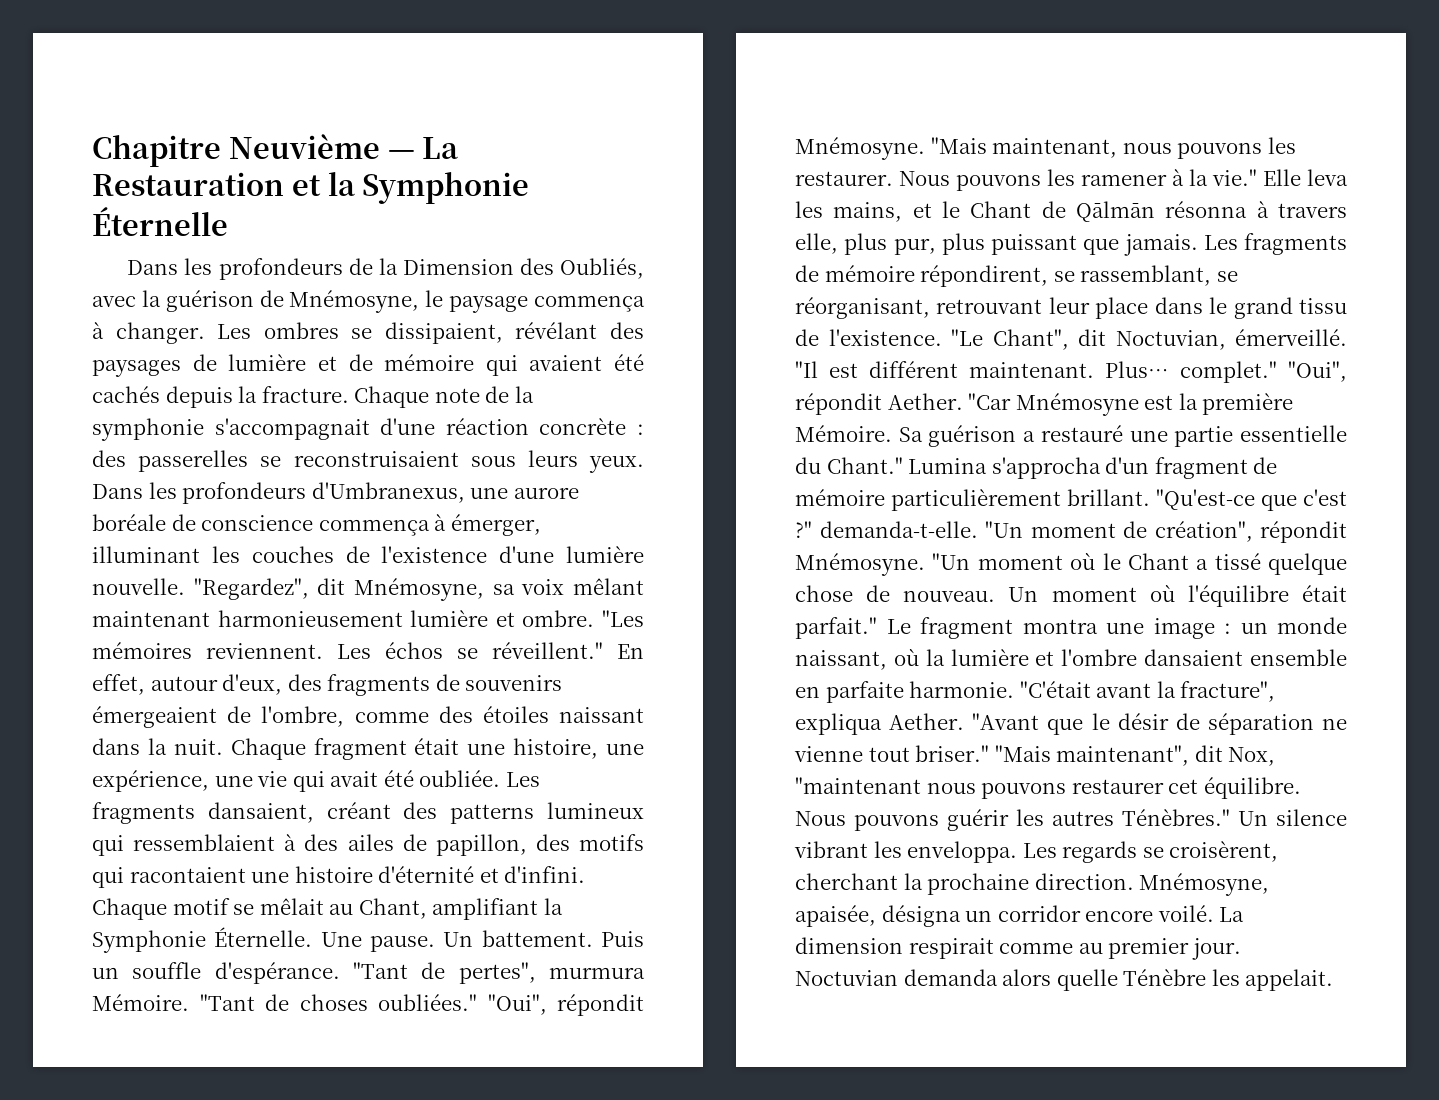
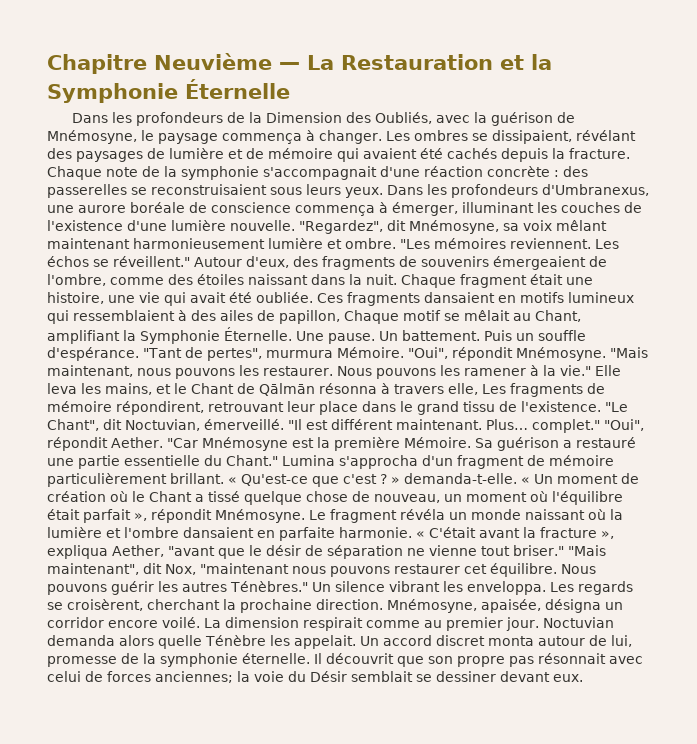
[617,644,644,659] [92,674,218,695] En effet, autour -> [194,257,242,267] Autour
[92,770,253,792] expérience, une -> (135, 299) none
[505,772,540,787] [92,802,535,824] Les fragments dansaient, créant des patterns -> [317,292,564,306] Ces fragments dansaient en motifs
[535,834,644,851] [92,866,586,888] des motifs qui racontaient une histoire d'éternité et d'infini. -> (340, 317) none
[199,994,477,1011] "Tant de choses oubliées." -> (404, 352) none
[844,233,1198,256] plus pur, plus puissant que jamais. -> (478, 389) none
[1053,265,1238,286] [795,297,930,319] se rassemblant, se réorganisant, -> (204, 408) none
[1156,489,1347,511] [795,521,1347,543] [795,553,1063,576] "Qu'est-ce que c'est ?" demanda-t-elle. "Un moment de création", répondit Mnémosyne. "Un moment -> [228,473,639,487] [47,491,106,502] « Qu'est-ce que c'est ? » demanda-t-elle. « Un moment de création
[903,587,1039,602] nouveau. Un -> [374,494,462,503] nouveau, un
[795,617,1231,639] parfait." Le fragment montra une image : -> [83,509,445,523] parfait », répondit Mnémosyne. Le fragment révéla
[795,650,887,670] naissant, -> [525,509,585,520] naissant
[1250,649,1347,666] ensemble -> (254, 532) none
[1019,681,1276,702] [795,713,1040,735] "C'était avant la fracture", expliqua Aether. "Avant -> [416,527,614,539] [47,545,215,559] « C'était avant la fracture », expliqua Aether, "avant
(1334, 980) none -> [359,635,632,647] [47,653,643,667] [47,671,583,683] Un accord discret monta autour de lui, promesse de la symphonie éternelle. Il découvrit que son propre pas résonnait avec celui de forces anciennes; la voie du Désir semblait se dessiner devant eux.

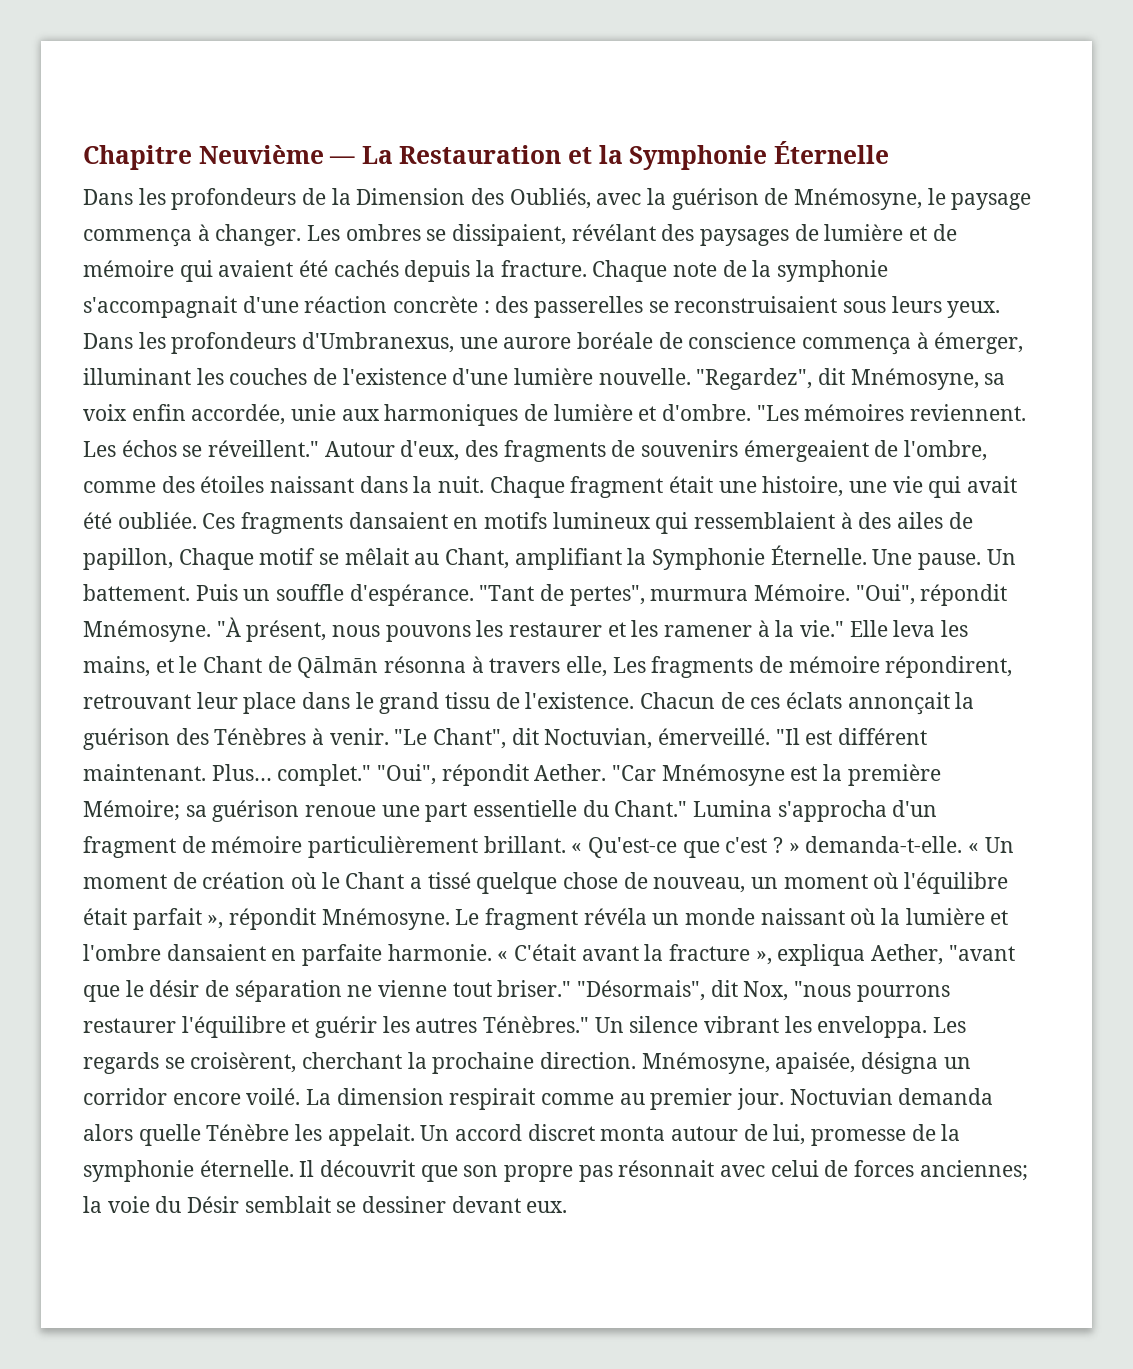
[556,220,607,231] [47,238,396,249] mêlant maintenant harmonieusement lumière et ombre. -> [131,404,752,426] enfin accordée, unie aux harmoniques de lumière et d'ombre.
[609,347,648,358] [47,365,133,377] "Mais maintenant, -> [216,617,327,642] "À présent,
[263,366,436,379] restaurer. Nous pouvons -> [509,622,626,637] restaurer et
(601, 406) none -> [640,692,975,715] [83,728,389,750] Chacun de ces éclats annonçait la guérison des Ténèbres à venir.
[403,437,636,451] [47,455,120,469] Mémoire. Sa guérison a restauré une partie -> [83,800,468,822] Mémoire; sa guérison renoue une part
[567,545,606,556] [47,563,596,577] [47,584,107,595] "Mais maintenant", dit Nox, "maintenant nous pouvons restaurer cet équilibre. Nous pouvons -> [577,980,950,1002] [83,1016,310,1038] "Désormais", dit Nox, "nous pourrons restaurer l'équilibre et

